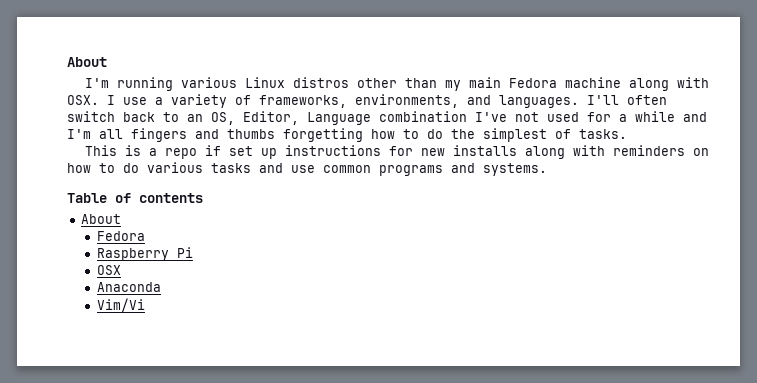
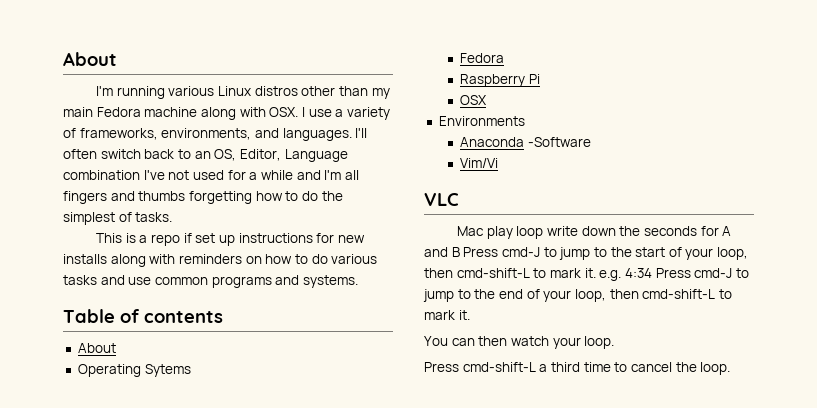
(121, 219) none -> [77,364,191,377] // Operating Sytems
(121, 270) none -> [438,116,525,126] // Environments
(161, 287) none -> [528,137,592,147] -Software
(145, 305) none -> [424,193,459,206] [457,226,732,239] [424,247,749,260] [424,268,749,281] [423,289,732,302] [424,310,470,320] [424,336,615,349] [424,362,731,375] // VLC // Mac play loop write down the seconds for A and B Press cmd-J to jump to the start of your loop, then cmd-shift-L to mark it. e.g. 4:34 Press cmd-J to jump to the end of your loop, then cmd-shift-L to mark it. // You can then watch your loop. // Press cmd-shift-L a third time to cancel the loop.

